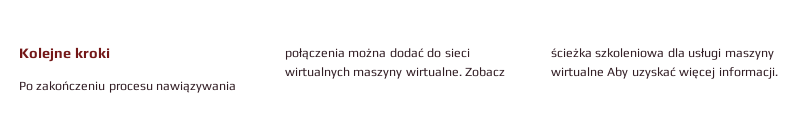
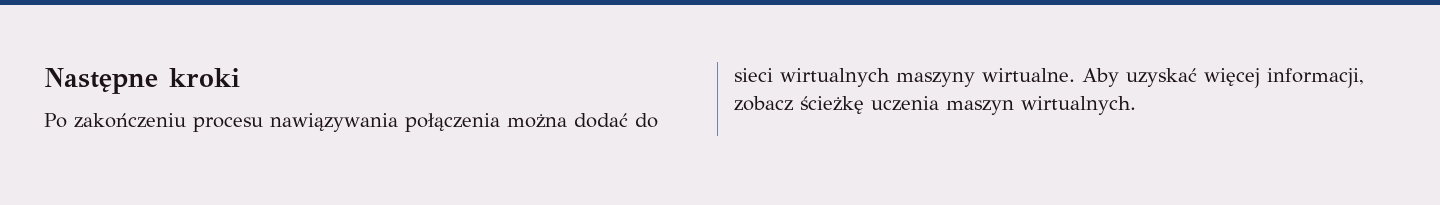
[19,47,71,62] Kolejne -> [44,68,158,94] Następne
[465,67,506,77] [551,48,774,60] [551,67,778,79] Zobacz ścieżka szkoleniowa dla usługi maszyny wirtualne Aby uzyskać więcej informacji. -> [1082,68,1364,88] [734,96,1136,115] Aby uzyskać więcej informacji, zobacz ścieżkę uczenia maszyn wirtualnych.

